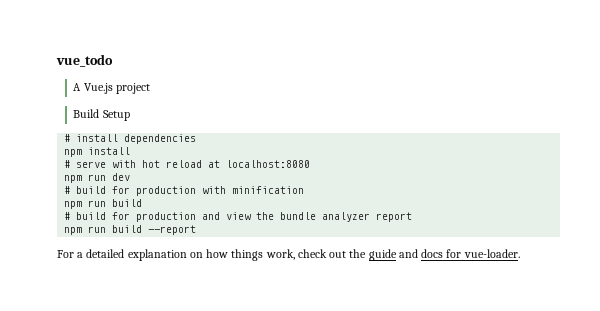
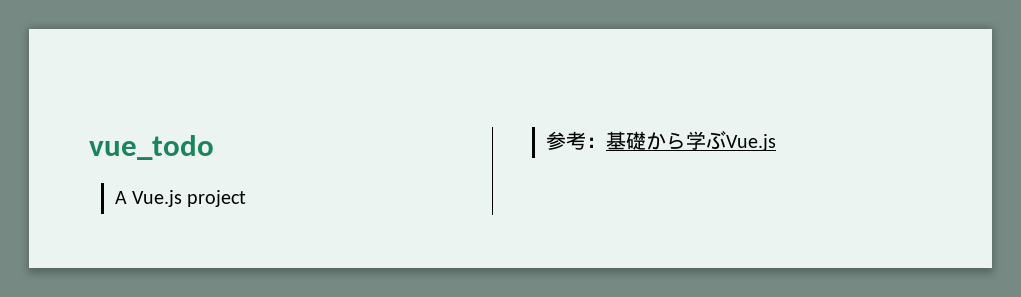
[73,109,130,121] [64,134,197,144] [64,147,131,157] [64,160,311,168] [64,173,131,183] [64,186,305,196] [64,199,143,209] [64,212,413,222] [64,225,197,235] [57,249,520,261] Build Setup // # install dependencies // npm install // # serve with hot reload at localhost:8080 // npm run dev // # build for production with minification // npm run build // # build for production and view the bundle analyzer report // npm run build --report // For a detailed explanation on how things work, check out the guide and docs for vue-loader. -> [545,130,776,151] 参考：基礎から学ぶVue.js

